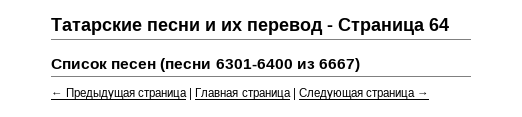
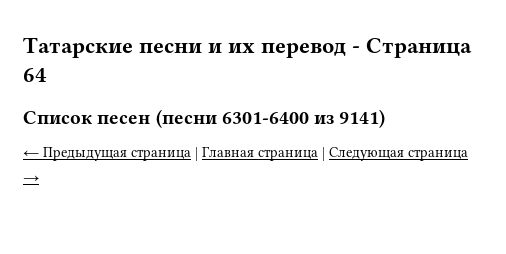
[318,58,360,72] 6667) -> [339,109,386,128] 9141)

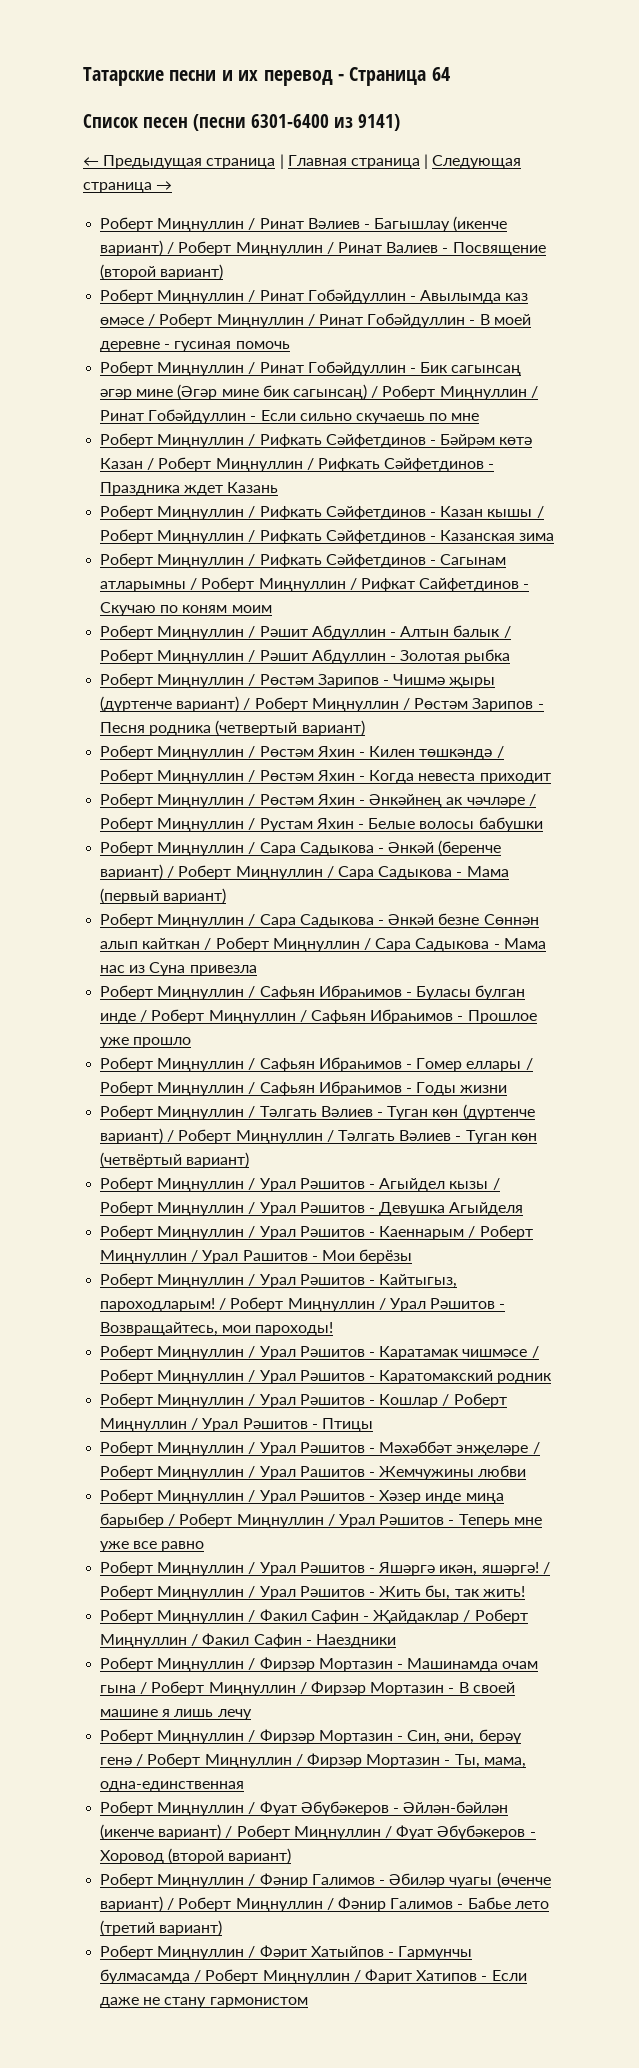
(39, 178) none -> [100,216,508,232] [100,240,546,256] [100,264,224,280] [100,289,529,304] [100,313,531,328] [100,341,290,352] [100,361,522,376] [100,384,538,400] [100,409,480,424] [100,433,533,448] [100,457,495,472] [100,482,279,496] [100,505,544,520] [100,529,555,544] [100,553,507,568] [100,577,530,592] [100,602,272,616] [100,625,511,640] [100,649,511,664] [100,673,496,688] [100,696,544,712] [100,720,365,736] [100,745,504,760] [100,769,551,784] [100,793,536,808] [100,817,543,832] [100,840,502,856] [100,864,509,880] [100,888,227,904] [100,913,539,928] [100,937,546,952] [100,962,257,976] [100,985,526,1000] [100,1009,537,1024] [100,1037,192,1048] [100,1057,533,1072] [100,1081,508,1096] [100,1104,535,1120] [100,1128,537,1144] [100,1152,250,1168] [100,1177,500,1192] [100,1201,524,1216] [100,1225,533,1240] [100,1249,413,1264] [100,1273,458,1288] [100,1297,506,1312] [100,1322,334,1336] [100,1345,539,1360] [100,1369,553,1384] [100,1393,507,1408] [100,1418,373,1432] [100,1441,540,1456] [100,1465,527,1480] [100,1489,504,1504] [100,1513,542,1528] [100,1541,205,1552] [100,1561,550,1576] [100,1585,525,1600] [100,1609,528,1624] [100,1633,396,1648] [100,1657,539,1672] [100,1681,515,1696] [100,1709,252,1720] [100,1729,522,1744] [100,1753,526,1768] [100,1781,245,1792] [100,1801,509,1816] [100,1824,536,1840] [100,1848,292,1864] [100,1872,551,1888] [100,1896,549,1912] [100,1920,223,1936] [100,1945,473,1960] [100,1969,527,1984] [100,1997,308,2008] // Роберт Миңнуллин / Ринат Вәлиев - Багышлау (икенче вариант) / Роберт Миңнуллин / Ринат Валиев - Посвящение (второй вариант) // Роберт Миңнуллин / Ринат Гобәйдуллин - Авылымда каз өмәсе / Роберт Миңнуллин / Ринат Гобәйдуллин - В моей деревне - гусиная помочь // Роберт Миңнуллин / Ринат Гобәйдуллин - Бик сагынсаң әгәр мине (Әгәр мине бик сагынсаң) / Роберт Миңнуллин / Ринат Гобәйдуллин - Если сильно скучаешь по мне // Роберт Миңнуллин / Рифкать Сәйфетдинов - Бәйрәм көтә Казан / Роберт Миңнуллин / Рифкать Сәйфетдинов - Праздника ждет Казань // Роберт Миңнуллин / Рифкать Сәйфетдинов - Казан кышы / Роберт Миңнуллин / Рифкать Сәйфетдинов - Казанская зима // Роберт Миңнуллин / Рифкать Сәйфетдинов - Сагынам атларымны / Роберт Миңнуллин / Рифкат Сайфетдинов - Скучаю по коням моим // Роберт Миңнуллин / Рәшит Абдуллин - Алтын балык / Роберт Миңнуллин / Рәшит Абдуллин - Золотая рыбка // Роберт Миңнуллин / Рөстәм Зарипов - Чишмә җыры (дүртенче вариант) / Роберт Миңнуллин / Рөстәм Зарипов - Песня родника (четвертый вариант) // Роберт Миңнуллин / Рөстәм Яхин - Килен төшкәндә / Роберт Миңнуллин / Рөстәм Яхин - Когда невеста приходит // Роберт Миңнуллин / Рөстәм Яхин - Әнкәйнең ак чәчләре / Роберт Миңнуллин / Рустам Яхин - Белые волосы бабушки // Роберт Миңнуллин / Сара Садыкова - Әнкәй (беренче вариант) / Роберт Миңнуллин / Сара Садыкова - Мама (первый вариант) // Роберт Миңнуллин / Сара Садыкова - Әнкәй безне Сөннән алып кайткан / Роберт Миңнуллин / Сара Садыкова - Мама нас из Суна привезла // Роберт Миңнуллин / Сафьян Ибраһимов - Буласы булган инде / Роберт Миңнуллин / Сафьян Ибраһимов - Прошлое уже прошло // Роберт Миңнуллин / Сафьян Ибраһимов - Гомер еллары / Роберт Миңнуллин / Сафьян Ибраһимов - Годы жизни // Роберт Миңнуллин / Тәлгать Вәлиев - Туган көн (дүртенче вариант) / Роберт Миңнуллин / Тәлгать Вәлиев - Туган көн (четвёртый вариант) // Роберт Миңнуллин / Урал Рәшитов - Агыйдел кызы / Роберт Миңнуллин / Урал Рәшитов - Девушка Агыйделя // Роберт Миңнуллин / Урал Рәшитов - Каеннарым / Роберт Миңнуллин / Урал Рашитов - Мои берёзы // Роберт Миңнуллин / Урал Рәшитов - Кайтыгыз, пароходларым! / Роберт Миңнуллин / Урал Рәшитов - Возвращайтесь, мои пароходы! // Роберт Миңнуллин / Урал Рәшитов - Каратамак чишмәсе / Роберт Миңнуллин / Урал Рәшитов - Каратомакский родник // Роберт Миңнуллин / Урал Рәшитов - Кошлар / Роберт Миңнуллин / Урал Рәшитов - Птицы // Роберт Миңнуллин / Урал Рәшитов - Мәхәббәт энҗеләре / Роберт Миңнуллин / Урал Рашитов - Жемчужины любви // Роберт Миңнуллин / Урал Рәшитов - Хәзер инде миңа барыбер / Роберт Миңнуллин / Урал Рәшитов - Теперь мне уже все равно // Роберт Миңнуллин / Урал Рәшитов - Яшәргә икән, яшәргә! / Роберт Миңнуллин / Урал Рәшитов - Жить бы, так жить! // Роберт Миңнуллин / Факил Сафин - Җайдаклар / Роберт Миңнуллин / Факил Сафин - Наездники // Роберт Миңнуллин / Фирзәр Мортазин - Машинамда очам гына / Роберт Миңнуллин / Фирзәр Мортазин - В своей машине я лишь лечу // Роберт Миңнуллин / Фирзәр Мортазин - Син, әни, берәү генә / Роберт Миңнуллин / Фирзәр Мортазин - Ты, мама, одна-единственная // Роберт Миңнуллин / Фуат Әбүбәкеров - Әйлән-бәйлән (икенче вариант) / Роберт Миңнуллин / Фуат Әбүбәкеров - Хоровод (второй вариант) // Роберт Миңнуллин / Фәнир Галимов - Әбиләр чуагы (өченче вариант) / Роберт Миңнуллин / Фәнир Галимов - Бабье лето (третий вариант) // Роберт Миңнуллин / Фәрит Хатыйпов - Гармунчы булмасамда / Роберт Миңнуллин / Фарит Хатипов - Если даже не стану гармонистом

